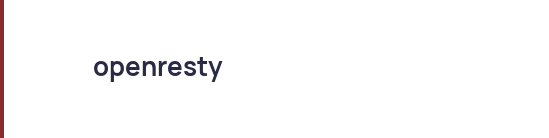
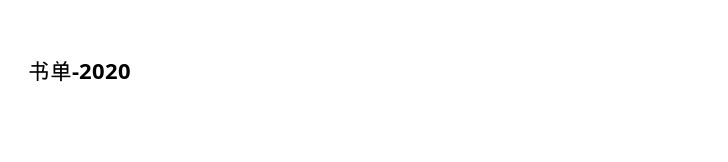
[93,57,223,82] openresty -> [28,61,131,82] 书单-2020

